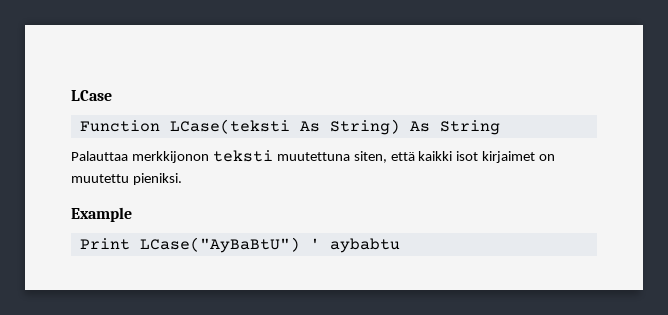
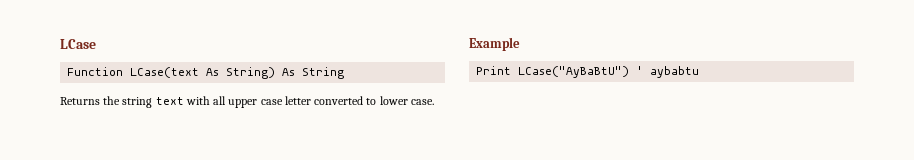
[169,119,290,134] LCase(teksti -> [130,67,200,78] LCase(text
[71,150,556,163] [71,173,182,185] Palauttaa merkkijonon teksti muutettuna siten, että kaikki isot kirjaimet on muutettu pieniksi. -> [60,96,434,108] Returns the string text with all upper case letter converted to lower case.

